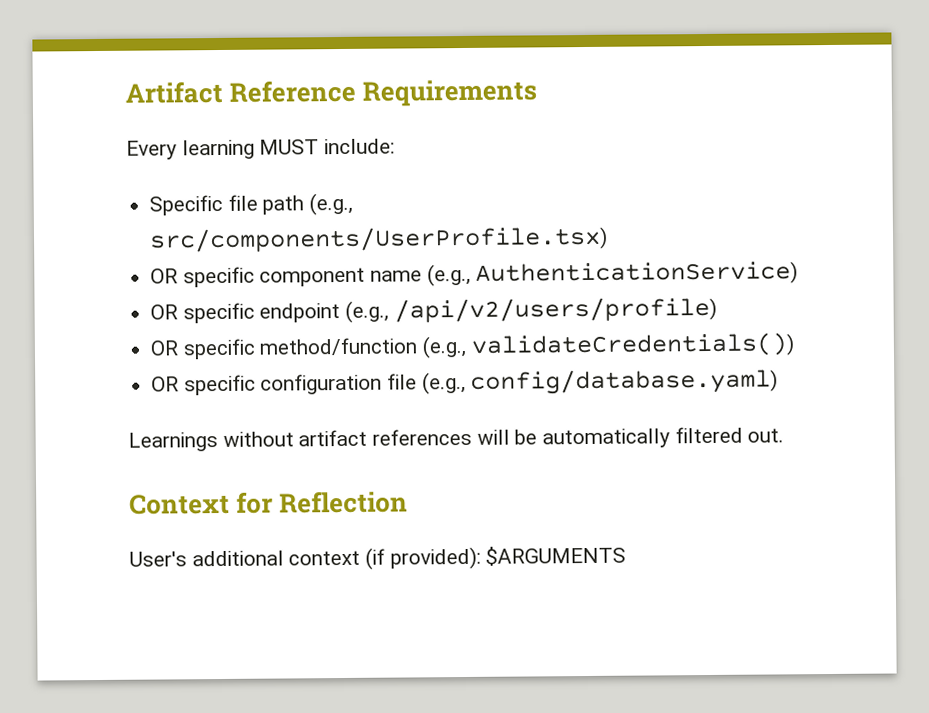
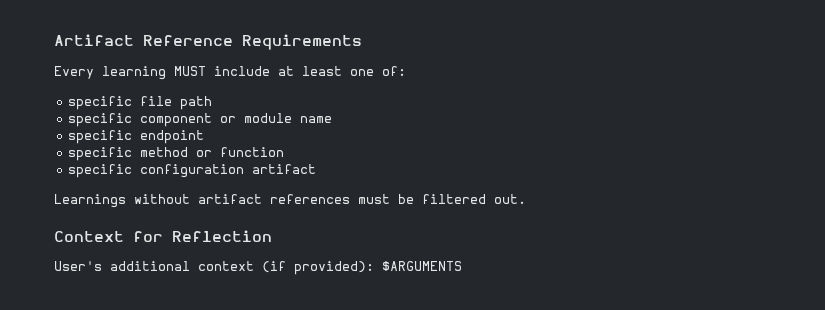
[324,138,396,155] [149,192,354,216] [149,225,609,253] [150,261,799,288] [150,296,717,324] [150,332,795,360] [151,368,779,396] include: // Specific file path (e.g., src/components/UserProfile.tsx) // OR specific component name (e.g., AuthenticationService) // OR specific endpoint (e.g., /api/v2/users/profile) // OR specific method/function (e.g., validateCredentials()) // OR specific configuration file (e.g., config/database.yaml) -> [214,66,406,76] [68,96,213,110] [68,113,333,127] [68,130,205,144] [68,147,285,161] [68,164,317,178] include at least one of: // specific file path // specific component or module name // specific endpoint // specific method or function // specific configuration artifact
[476,428,671,449] will be automatically -> [358,194,414,204] must be

